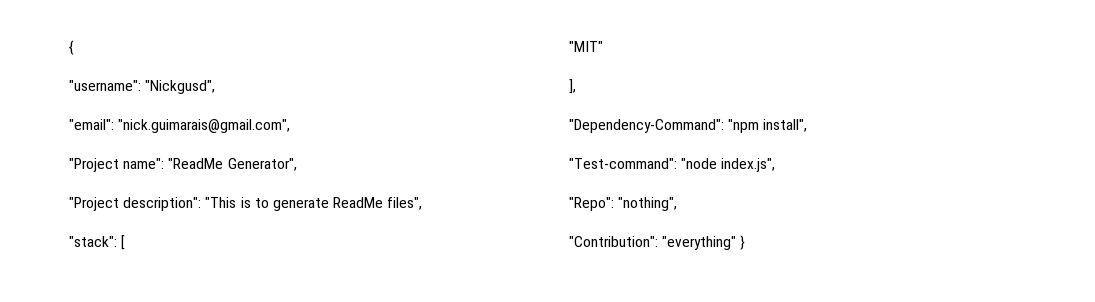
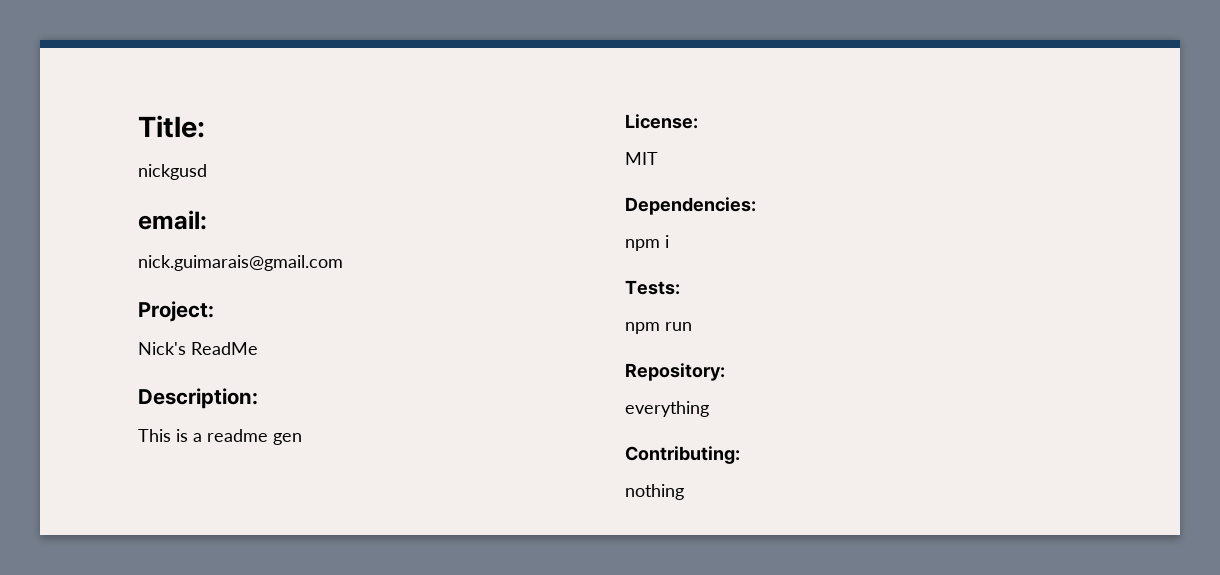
[69,40,74,55] [69,80,216,94] [69,119,291,133] [69,158,297,172] [69,197,423,211] [69,235,126,250] [569,41,603,52] [569,79,576,94] [569,119,808,133] [569,158,776,172] [569,197,678,211] [569,235,746,250] { // "username": "Nickgusd", // "email": "nick.guimarais@gmail.com", // "Project name": "ReadMe Generator", // "Project description": "This is to generate ReadMe files", // "stack": [ // "MIT" // ], // "Dependency-Command": "npm install", // "Test-command": "node index.js", // "Repo": "nothing", // "Contribution": "everything" } -> [138,115,205,138] [138,164,207,180] [138,210,207,230] [138,255,343,271] [138,301,214,322] [138,342,258,355] [138,388,258,409] [138,429,302,445] [625,114,698,129] [625,152,658,165] [625,197,756,215] [625,235,669,251] [625,280,680,295] [625,322,692,334] [625,363,725,381] [625,401,709,417] [625,446,740,464] [625,484,684,500] Title: // nickgusd // email: // nick.guimarais@gmail.com // Project: // Nick's ReadMe // Description: // This is a readme gen // License: // MIT // Dependencies: // npm i // Tests: // npm run // Repository: // everything // Contributing: // nothing

